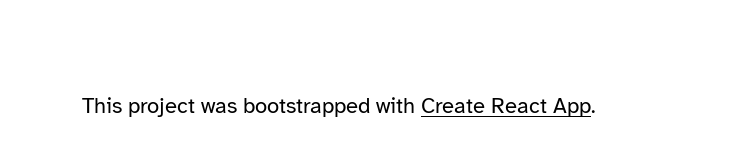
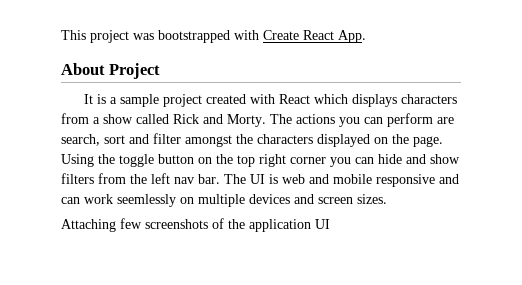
(596, 107) none -> [61,63,161,79] [83,94,457,107] [61,113,454,127] [61,133,443,147] [61,154,460,167] [61,173,459,187] [61,194,387,207] [61,218,330,232] // About Project // It is a sample project created with React which displays characters from a show called Rick and Morty. The actions you can perform are search, sort and filter amongst the characters displayed on the page. Using the toggle button on the top right corner you can hide and show filters from the left nav bar. The UI is web and mobile responsive and can work seemlessly on multiple devices and screen sizes. // Attaching few screenshots of the application UI

